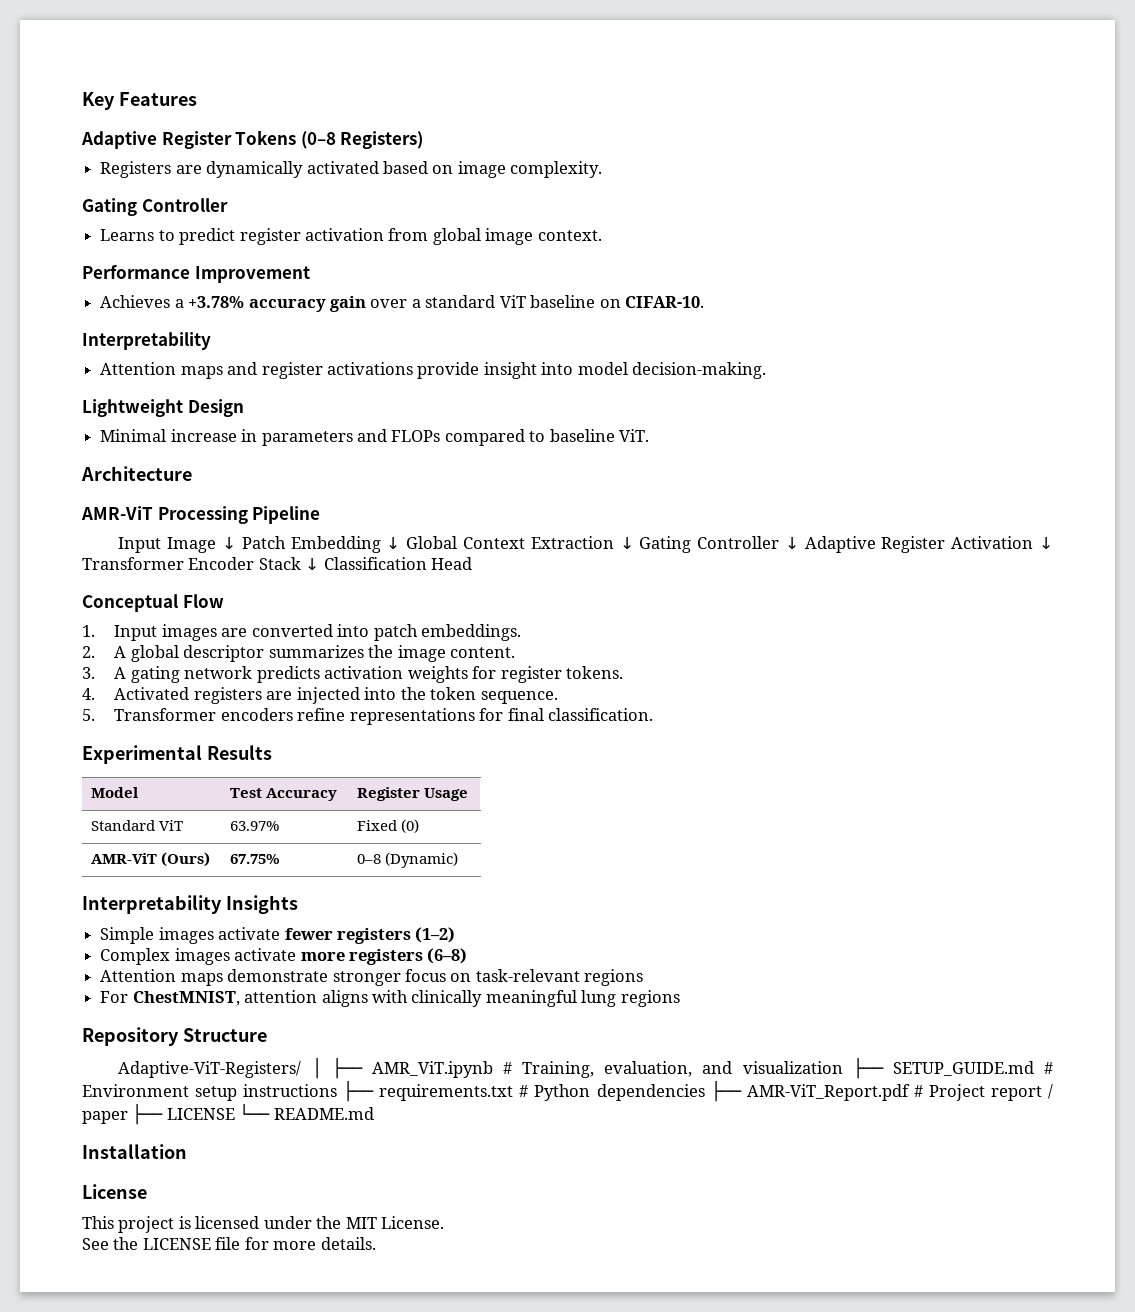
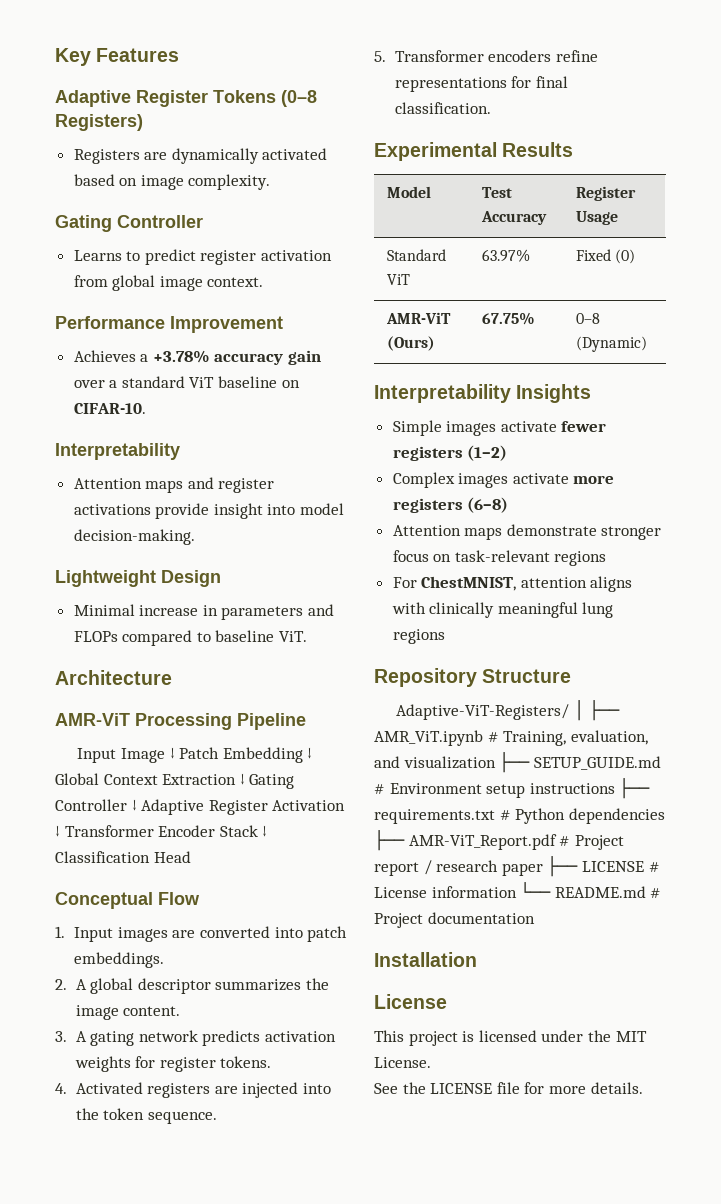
(1054, 1091) none -> [436,860,499,872] research
(235, 1114) none -> [648,862,660,872] [374,886,517,898] # License information
(374, 1113) none -> [650,888,662,898] [374,912,535,928] # Project documentation

